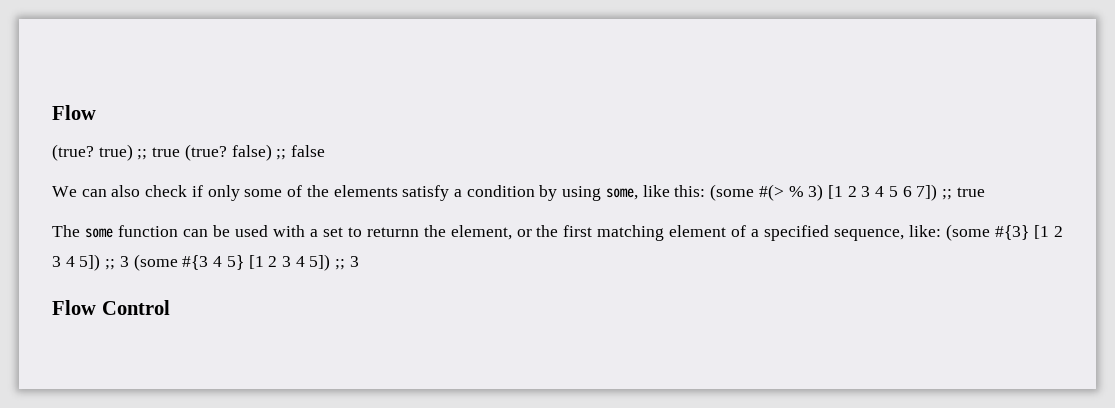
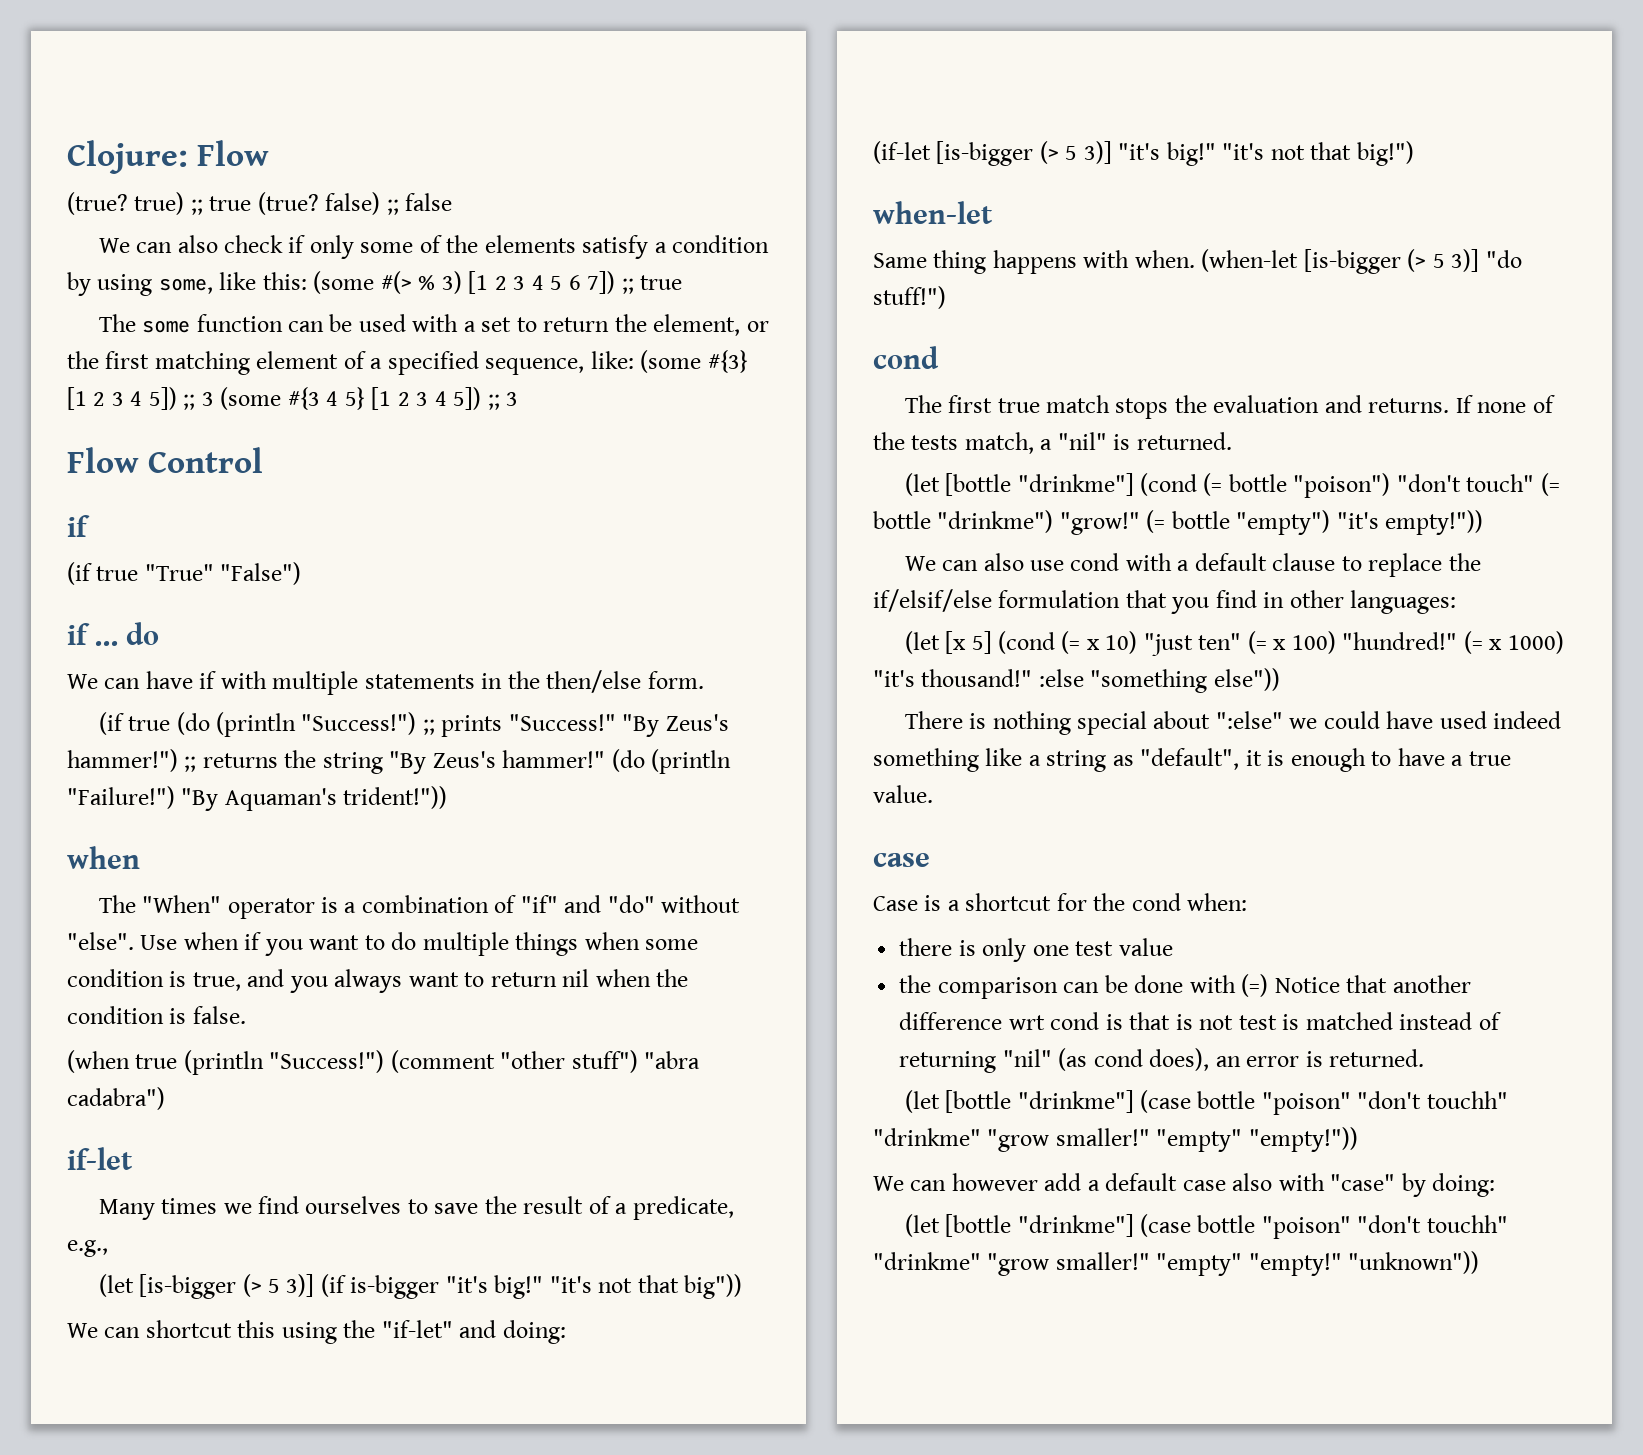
(52, 112) none -> [67,140,188,174] Clojure:
[366,227,419,237] returnn -> [543,317,610,332] return
(170, 307) none -> [67,515,90,537] [67,562,302,585] [67,622,160,646] [67,670,704,695] [98,712,729,737] [67,749,732,774] [67,786,448,811] [67,846,140,869] [98,895,741,919] [67,932,699,956] [67,969,689,993] [67,1006,246,1024] [67,1050,701,1075] [67,1087,165,1110] [67,1147,133,1170] [98,1196,734,1220] [67,1240,108,1257] [98,1274,743,1299] [67,1320,566,1344] [873,141,1414,166] [873,201,993,224] [873,249,1522,274] [873,286,946,309] [873,346,939,369] [904,395,1555,419] [873,432,1232,454] [904,473,1560,498] [873,510,1484,535] [904,553,1481,577] [873,589,1457,614] [904,631,1564,656] [873,668,1280,693] [904,711,1562,735] [873,748,1511,772] [873,785,933,803] [873,853,930,867] [873,893,1248,911] [899,938,1173,962] [899,974,1471,999] [899,1012,1501,1030] [899,1048,1425,1073] [904,1090,1508,1115] [873,1127,1358,1152] [873,1173,1496,1197] [904,1214,1508,1239] [873,1251,1480,1276] // if // (if true "True" "False") // if ... do // We can have if with multiple statements in the then/else form. // (if true (do (println "Success!") ;; prints "Success!" "By Zeus's hammer!") ;; returns the string "By Zeus's hammer!" (do (println "Failure!") "By Aquaman's trident!")) // when // The "When" operator is a combination of "if" and "do" without "else". Use when if you want to do multiple things when some condition is true, and you always want to return nil when the condition is false. // (when true (println "Success!") (comment "other stuff") "abra cadabra") // if-let // Many times we find ourselves to save the result of a predicate, e.g., // (let [is-bigger (> 5 3)] (if is-bigger "it's big!" "it's not that big")) // We can shortcut this using the "if-let" and doing: // (if-let [is-bigger (> 5 3)] "it's big!" "it's not that big!") // when-let // Same thing happens with when. (when-let [is-bigger (> 5 3)] "do stuff!") // cond // The first true match stops the evaluation and returns. If none of the tests match, a "nil" is returned. // (let [bottle "drinkme"] (cond (= bottle "poison") "don't touch" (= bottle "drinkme") "grow!" (= bottle "empty") "it's empty!")) // We can also use cond with a default clause to replace the if/elsif/else formulation that you find in other languages: // (let [x 5] (cond (= x 10) "just ten" (= x 100) "hundred!" (= x 1000) "it's thousand!" :else "something else")) // There is nothing special about ":else" we could have used indeed something like a string as "default", it is enough to have a true value. // case // Case is a shortcut for the cond when: // there is only one test value // the comparison can be done with (=) Notice that another difference wrt cond is that is not test is matched instead of returning "nil" (as cond does), an error is returned. // (let [bottle "drinkme"] (case bottle "poison" "don't touchh" "drinkme" "grow smaller!" "empty" "empty!")) // We can however add a default case also with "case" by doing: // (let [bottle "drinkme"] (case bottle "poison" "don't touchh" "drinkme" "grow smaller!" "empty" "empty!" "unknown"))

